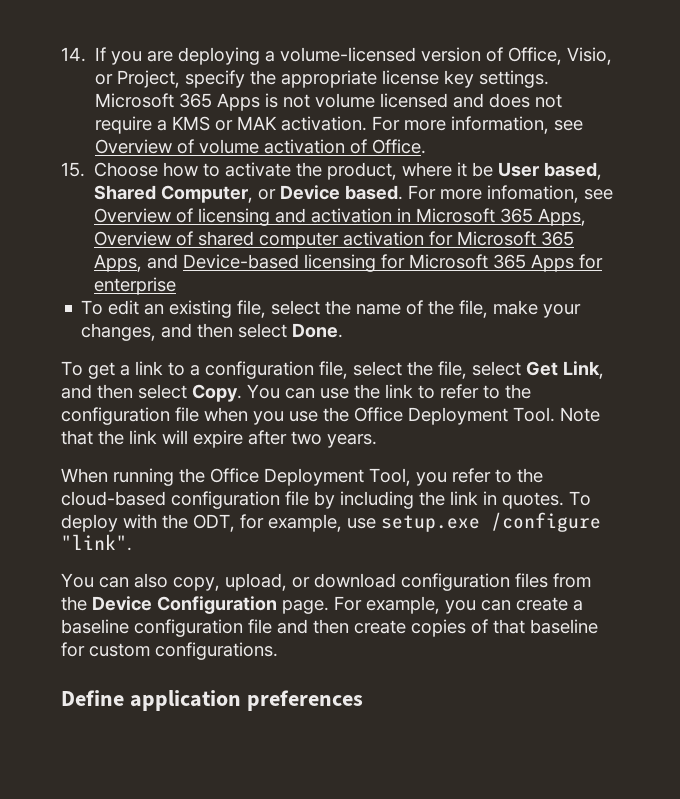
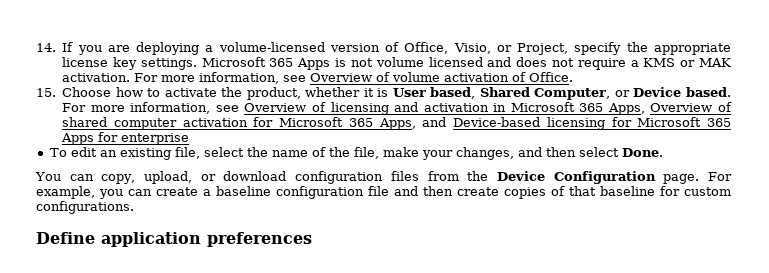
[402,162,494,177] where it be -> [305,87,389,97] whether it is
[487,185,580,203] infomation, -> [130,102,211,114] information,
[61,361,604,379] [61,384,531,402] [61,407,600,425] [61,430,377,448] [61,468,543,486] [61,491,591,509] [61,512,601,532] [61,534,132,551] [61,573,168,588] To get a link to a configuration file, select the file, select Get Link, and then select Copy. You can use the link to refer to the configuration file when you use the Office Deployment Tool. Note that the link will expire after two years. // When running the Office Deployment Tool, you refer to the cloud-based configuration file by including the link in quotes. To deploy with the ODT, for example, use setup.exe /configure "link". // You can also -> [35,172,94,181] You can

